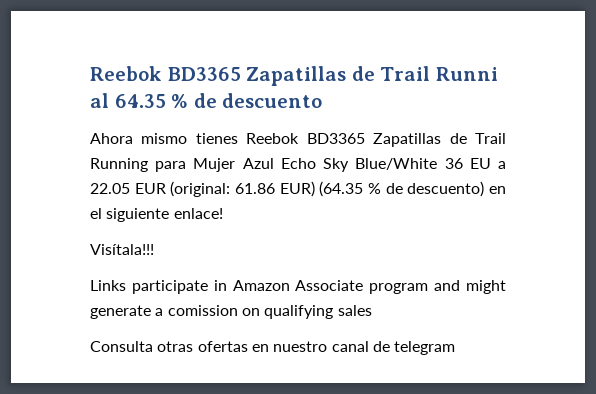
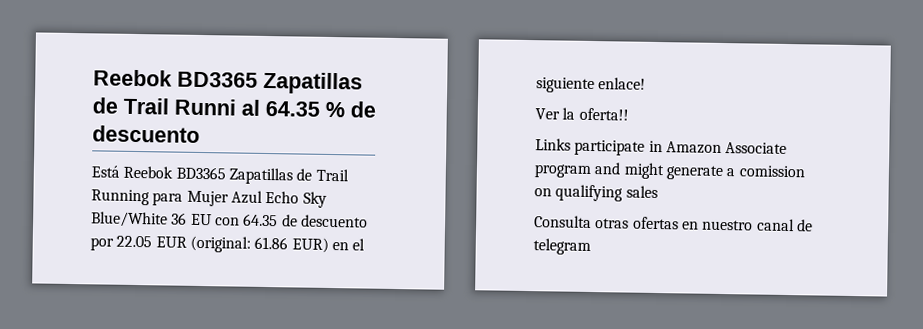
[90,133,238,144] Ahora mismo tienes -> [91,165,120,178] Está
[498,161,507,169] a -> [214,213,368,228] [90,237,114,251] con 64.35 de descuento por
[319,181,485,197] (64.35 % de descuento) -> (329, 245) none
[90,244,154,255] Visítala!!! -> [535,107,629,121] Ver la oferta!!

